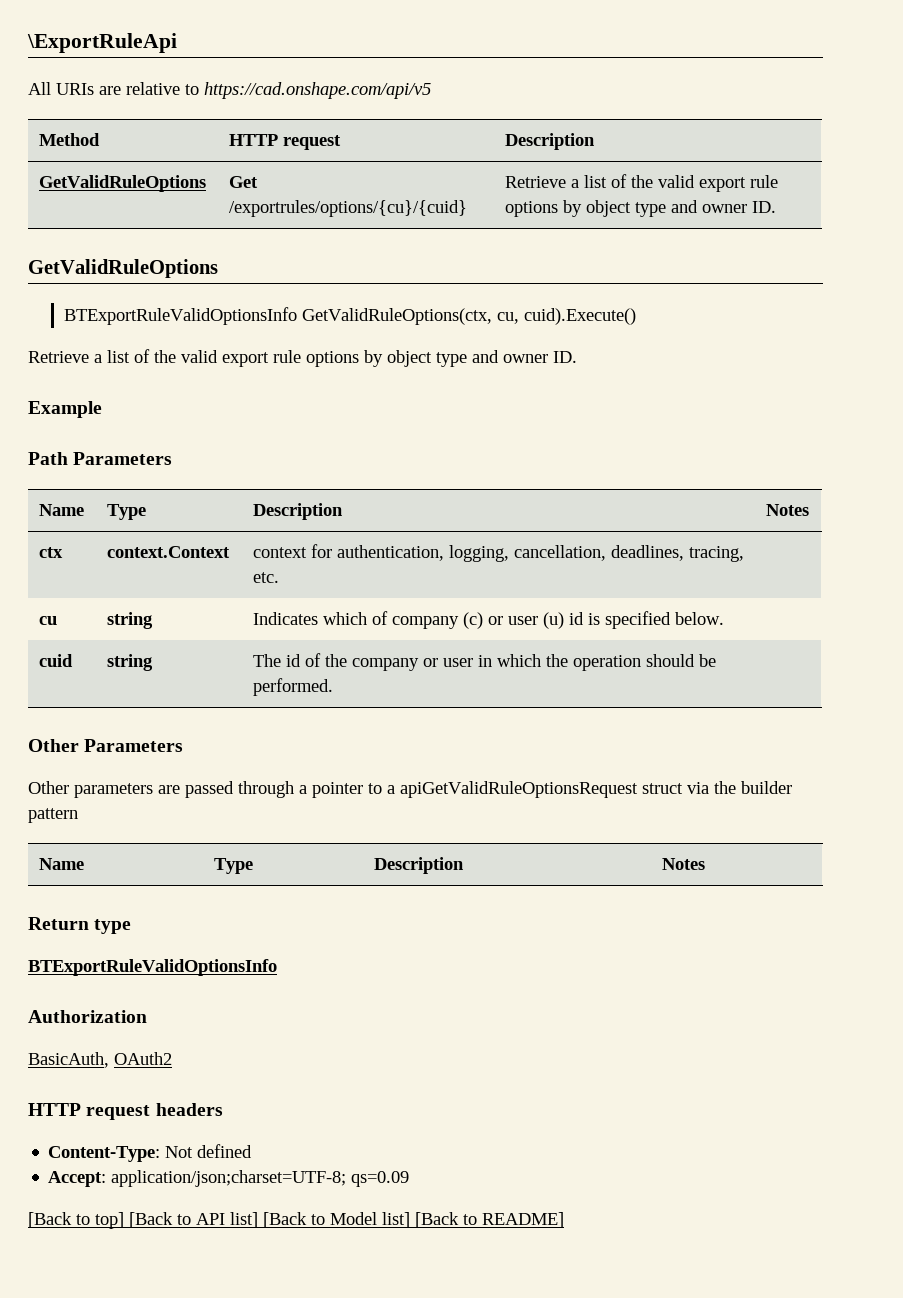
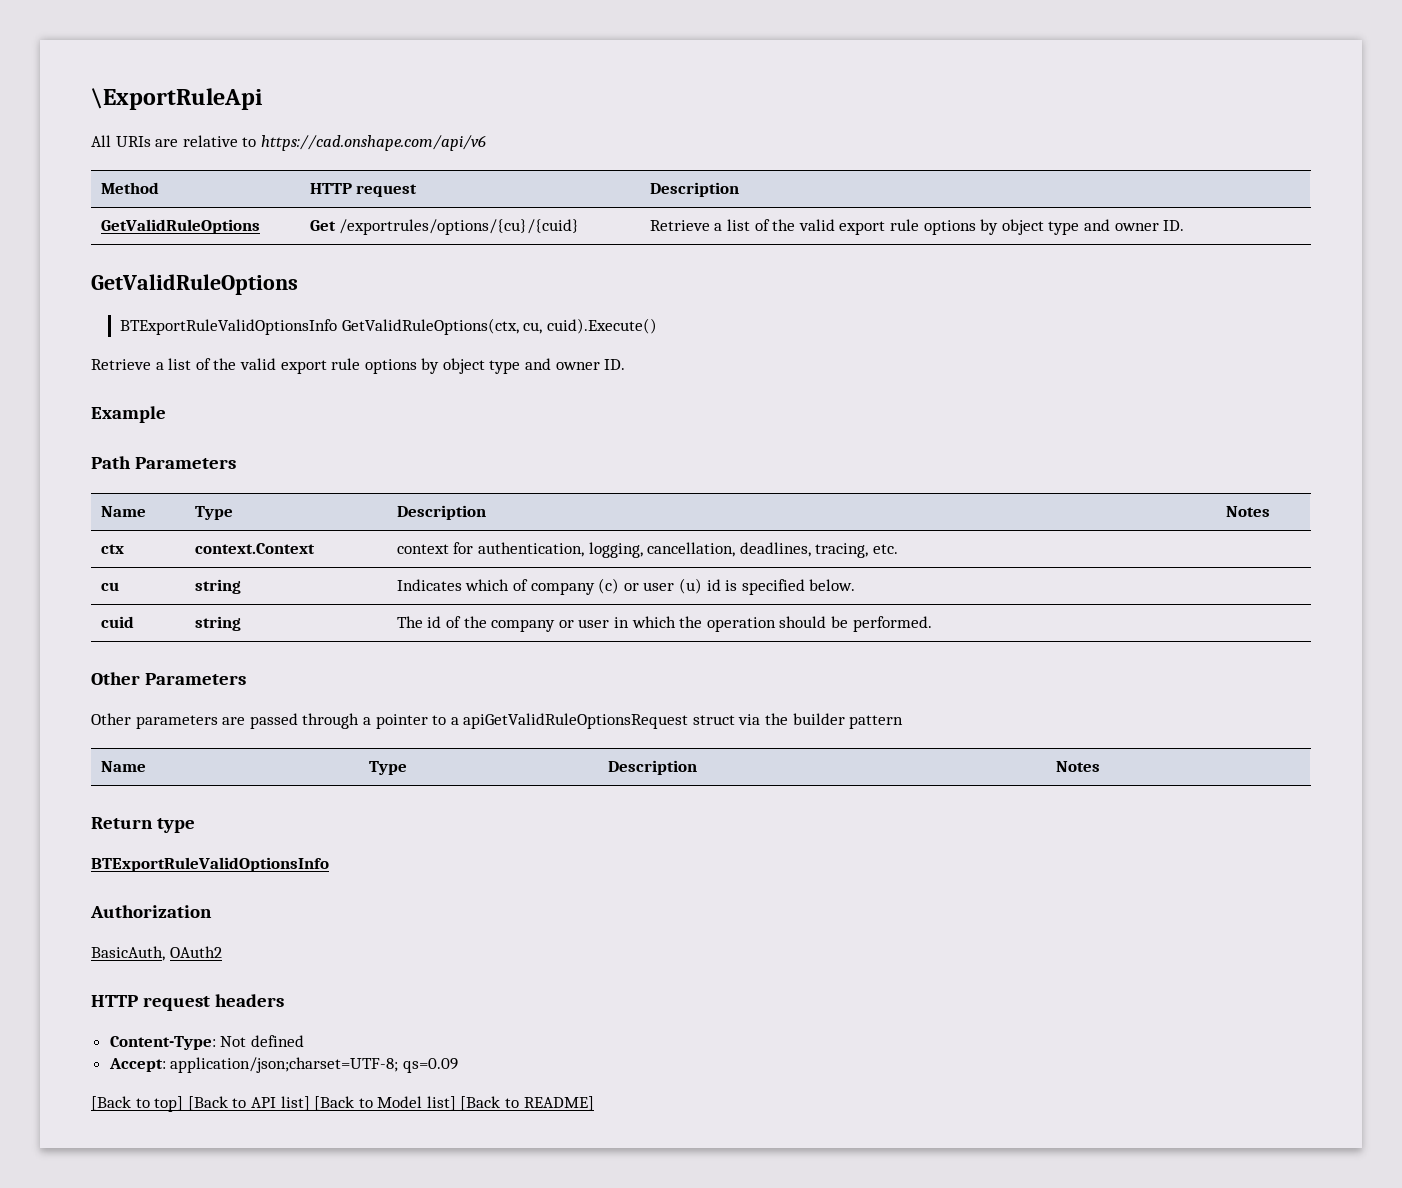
[204,82,431,99] https://cad.onshape.com/api/v5 -> [260,135,486,151] https://cad.onshape.com/api/v6

